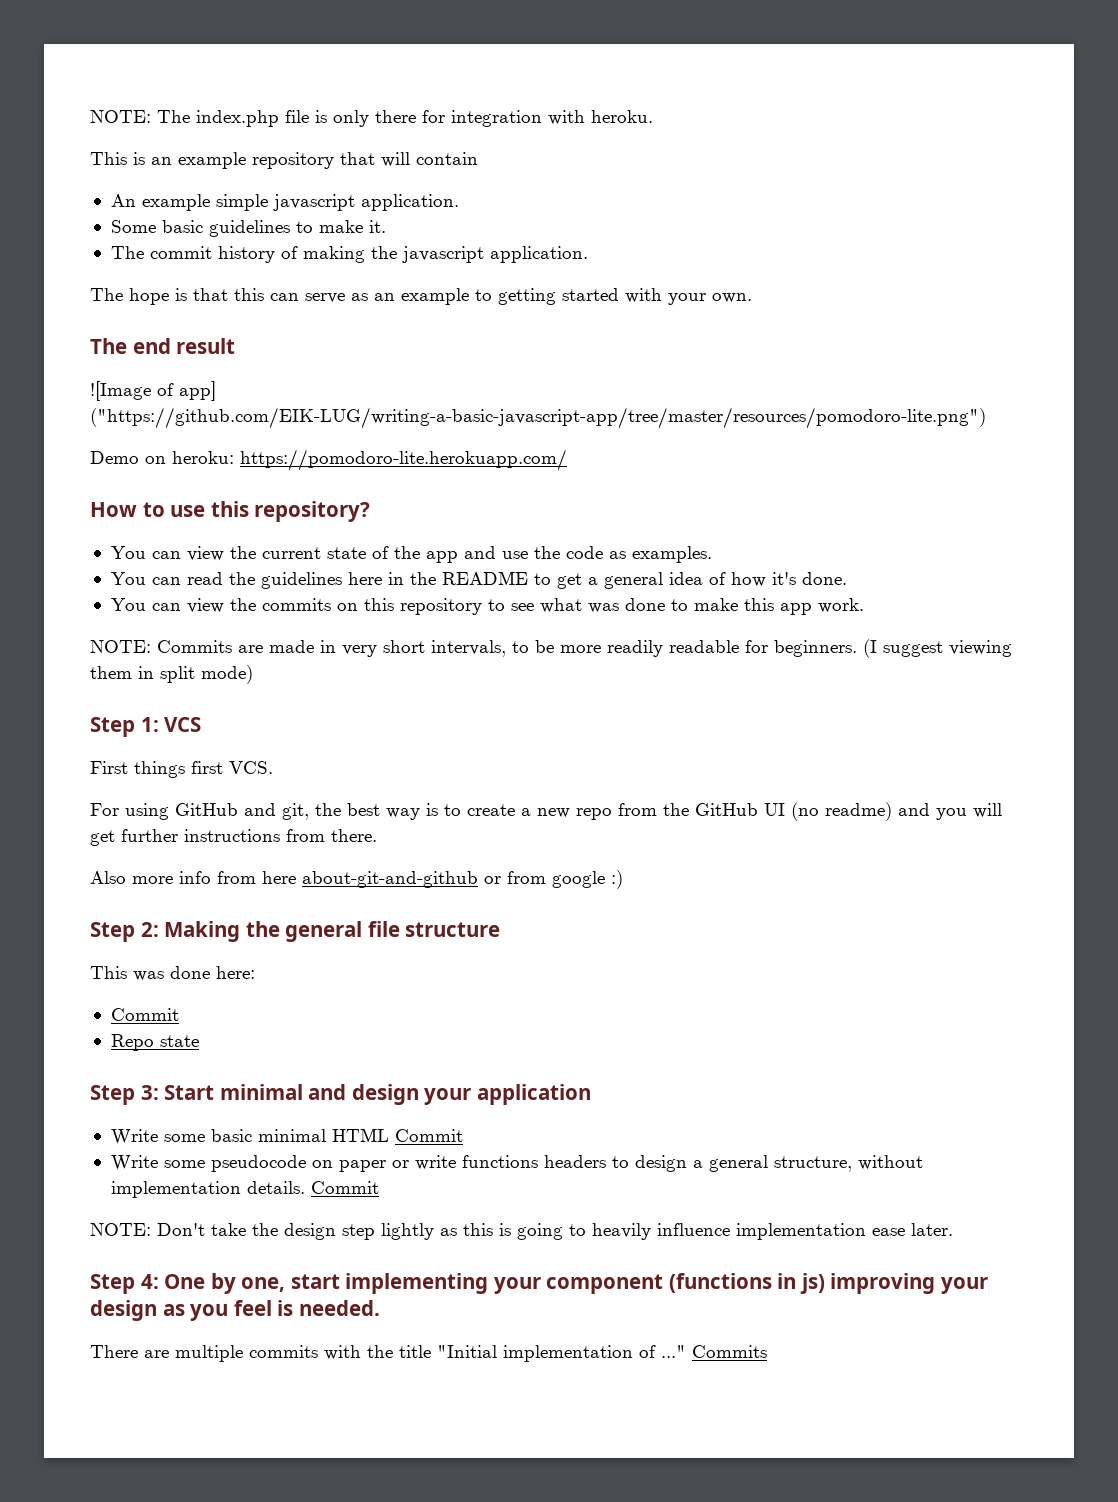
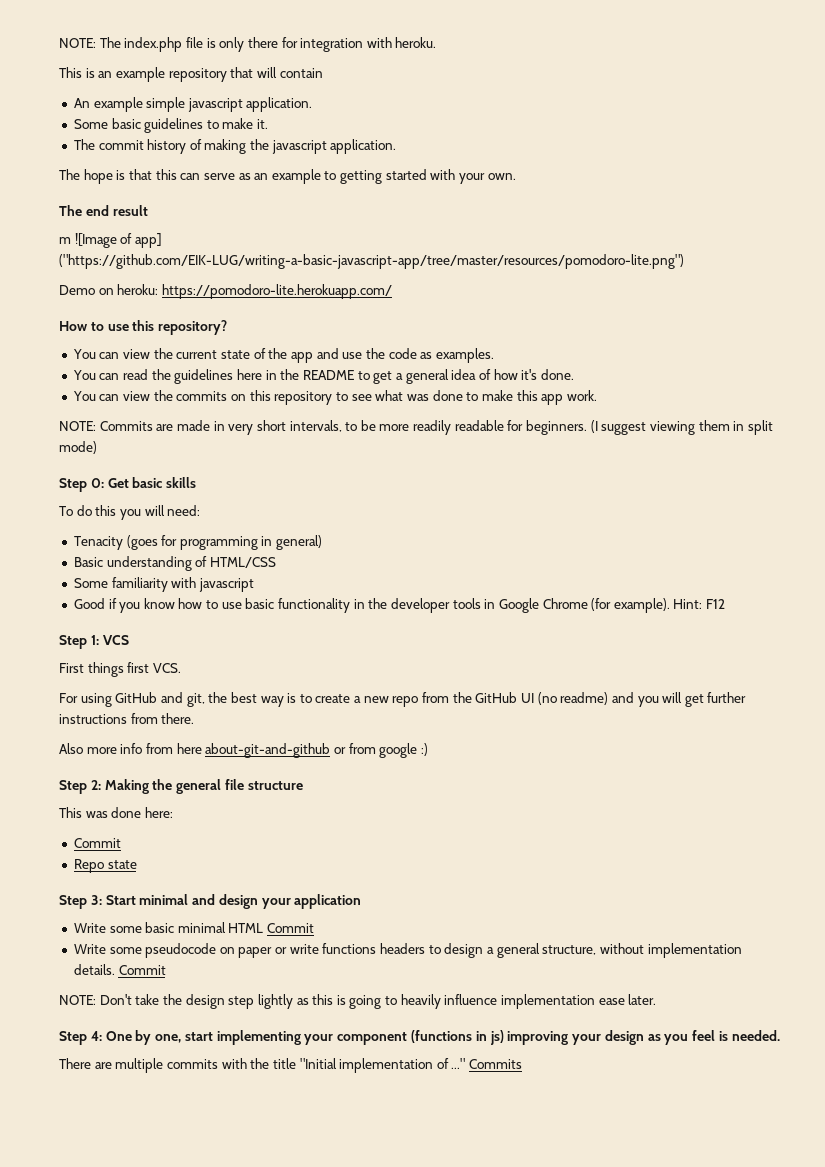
(236, 346) none -> [59,237,71,244] m
(253, 674) none -> [59,477,197,492] [59,505,201,520] [73,535,323,550] [73,556,276,571] [73,577,254,592] [73,598,726,613] // Step 0: Get basic skills // To do this you will need: // Tenacity (goes for programming in general) // Basic understanding of HTML/CSS // Some familiarity with javascript // Good if you know how to use basic functionality in the developer tools in Google Chrome (for example). Hint: F12

